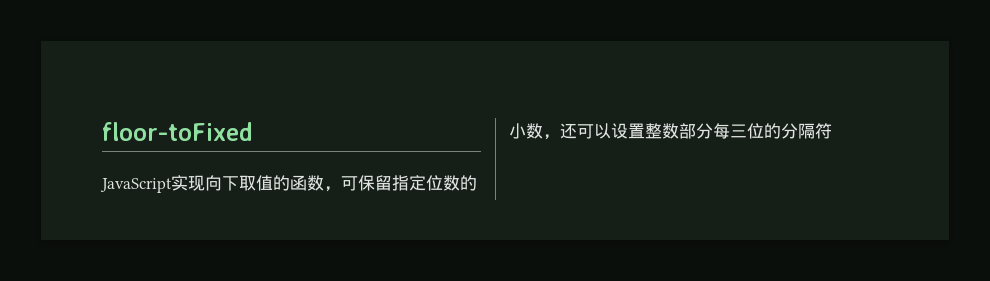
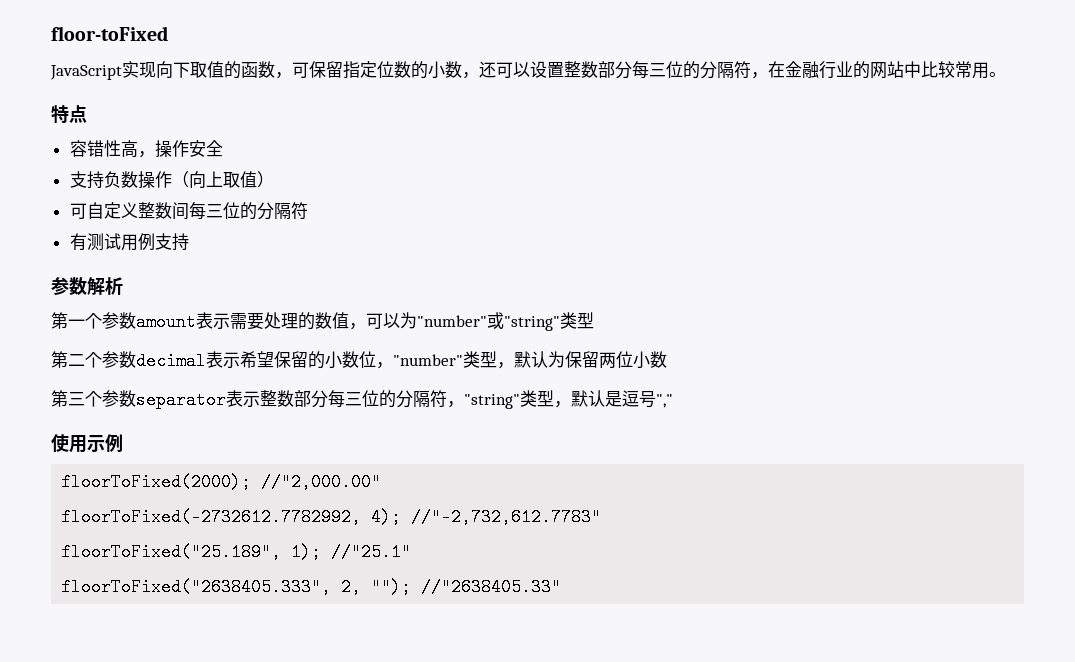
(832, 131) none -> [751,61,1006,79] [51,105,87,124] [69,140,223,158] [69,171,274,189] [69,202,308,220] [69,233,189,251] [51,277,123,295] [51,312,594,331] [51,351,667,370] [51,390,673,409] [51,434,123,453] [61,473,382,491] [61,508,602,526] [61,543,412,561] [61,578,562,596] ，在金融行业的网站中比较常用。 // 特点 // 容错性高，操作安全 // 支持负数操作（向上取值） // 可自定义整数间每三位的分隔符 // 有测试用例支持 // 参数解析 // 第一个参数amount表示需要处理的数值，可以为"number"或"string"类型 // 第二个参数decimal表示希望保留的小数位，"number"类型，默认为保留两位小数 // 第三个参数separator表示整数部分每三位的分隔符，"string"类型，默认是逗号"," // 使用示例 // floorToFixed(2000); //"2,000.00" // floorToFixed(-2732612.7782992, 4); //"-2,732,612.7783" // floorToFixed("25.189", 1); //"25.1" // floorToFixed("2638405.333", 2, ""); //"2638405.33"

